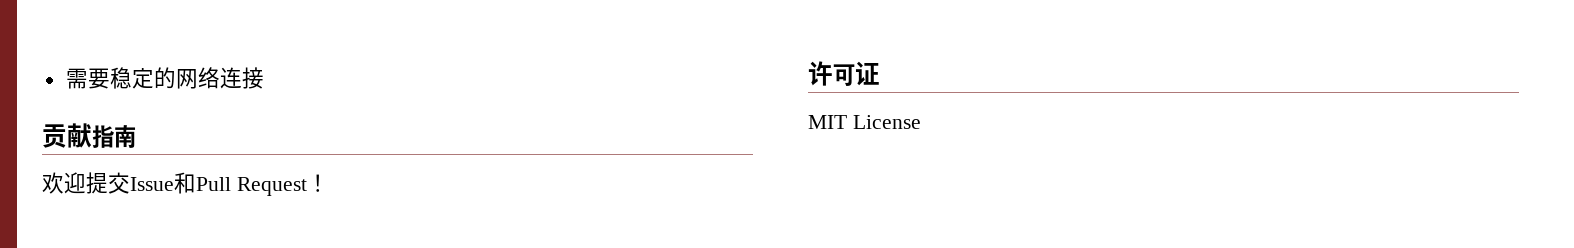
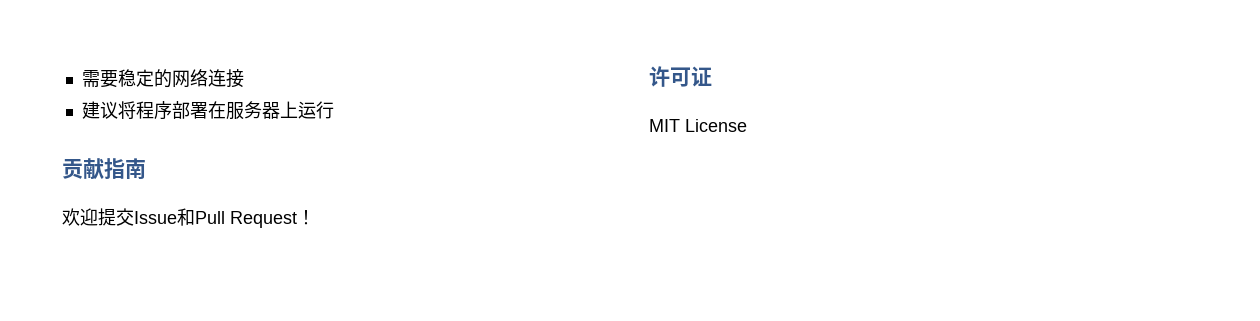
(264, 78) none -> [81,101,334,120] // 建议将程序部署在服务器上运行

